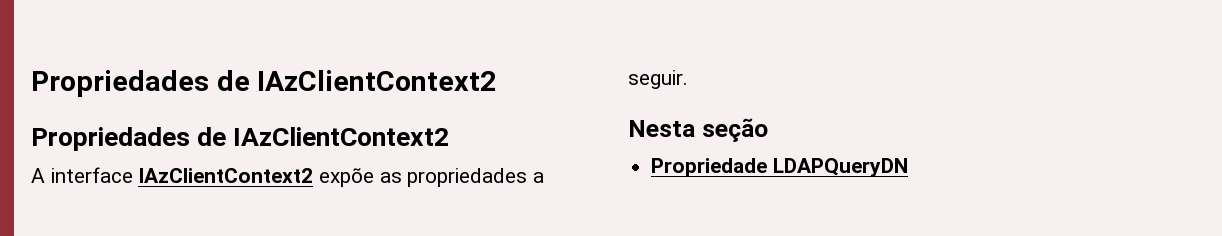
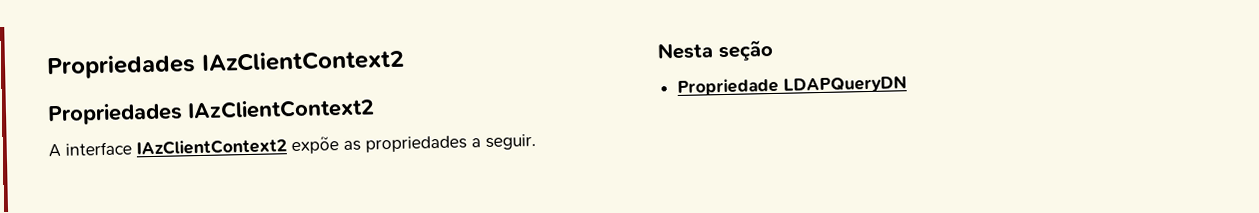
[31,70,250,97] Propriedades de -> [46,54,196,80] Propriedades
[197,127,227,146] de -> (183, 114) none

